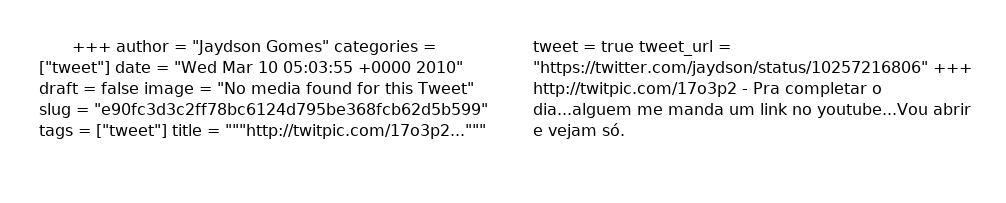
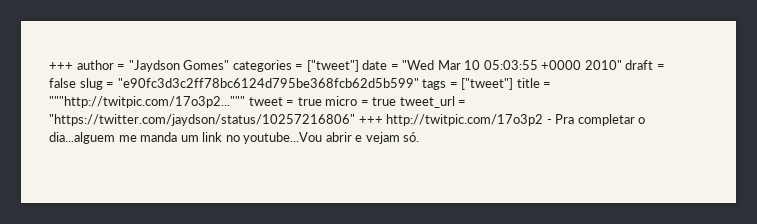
[144,82,474,97] image = "No media found for this Tweet" -> (76, 83) none
(634, 46) none -> [325,96,397,106] micro = true

